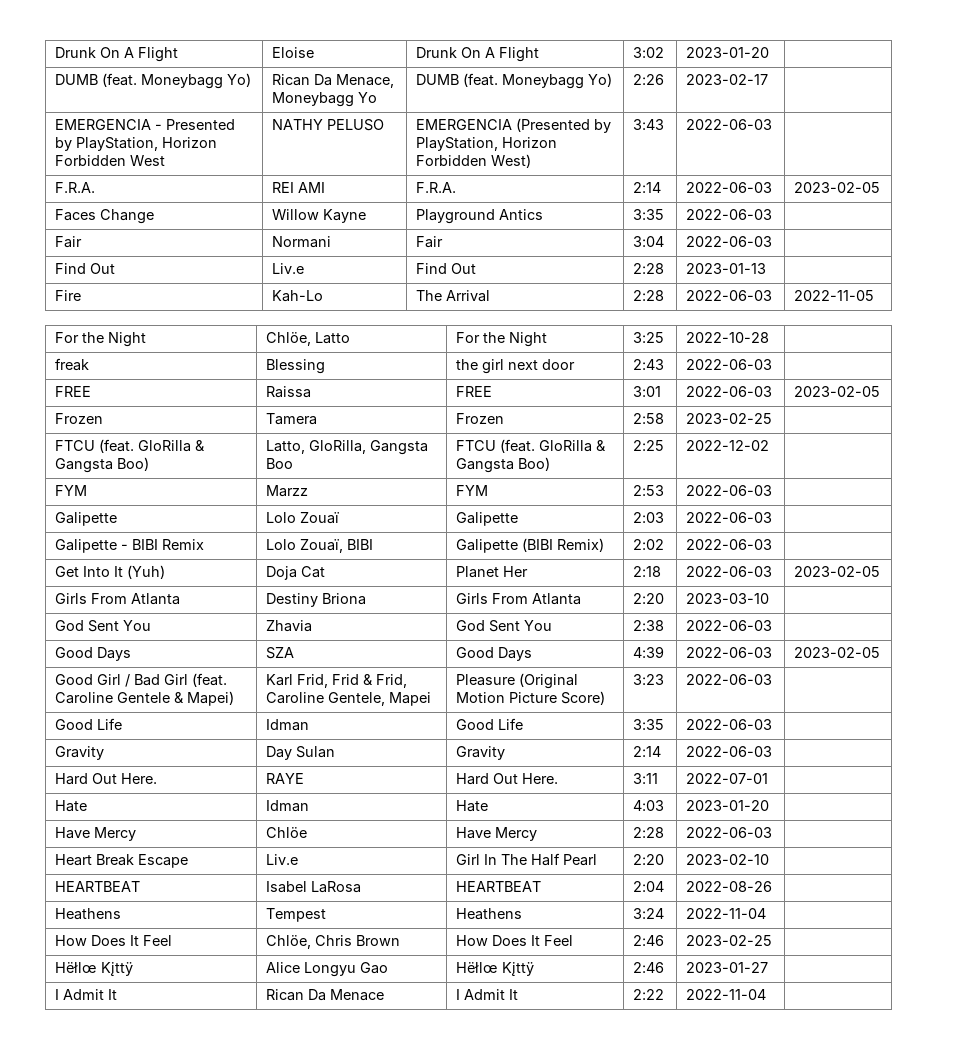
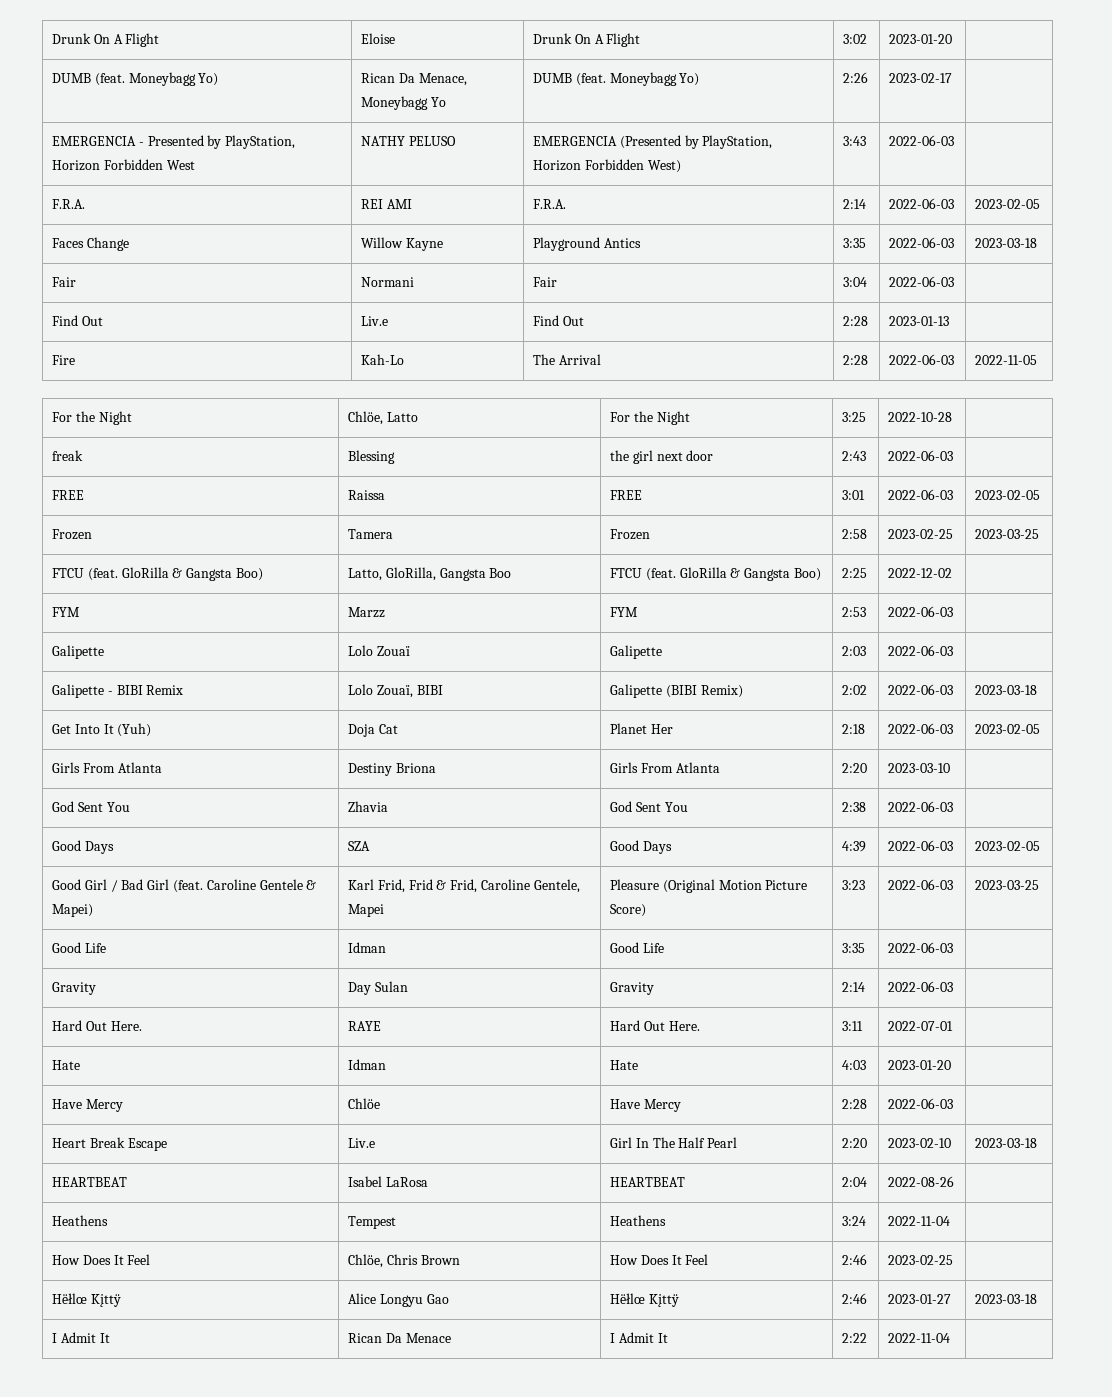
(773, 214) none -> [975,238,1038,248] 2023-03-18
(773, 418) none -> [975,529,1040,539] 2023-03-25
(773, 544) none -> [975,685,1038,695] 2023-03-18
(773, 679) none -> [975,880,1040,890] 2023-03-25
(770, 859) none -> [975,1138,1038,1148] 2023-03-18
(769, 967) none -> [975,1294,1038,1304] 2023-03-18

